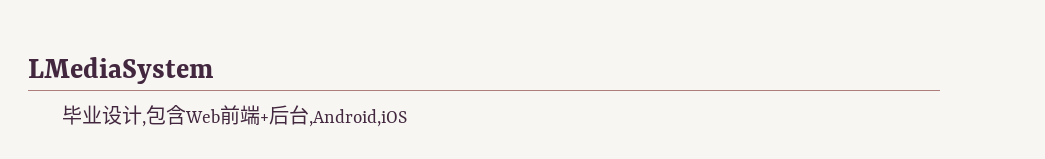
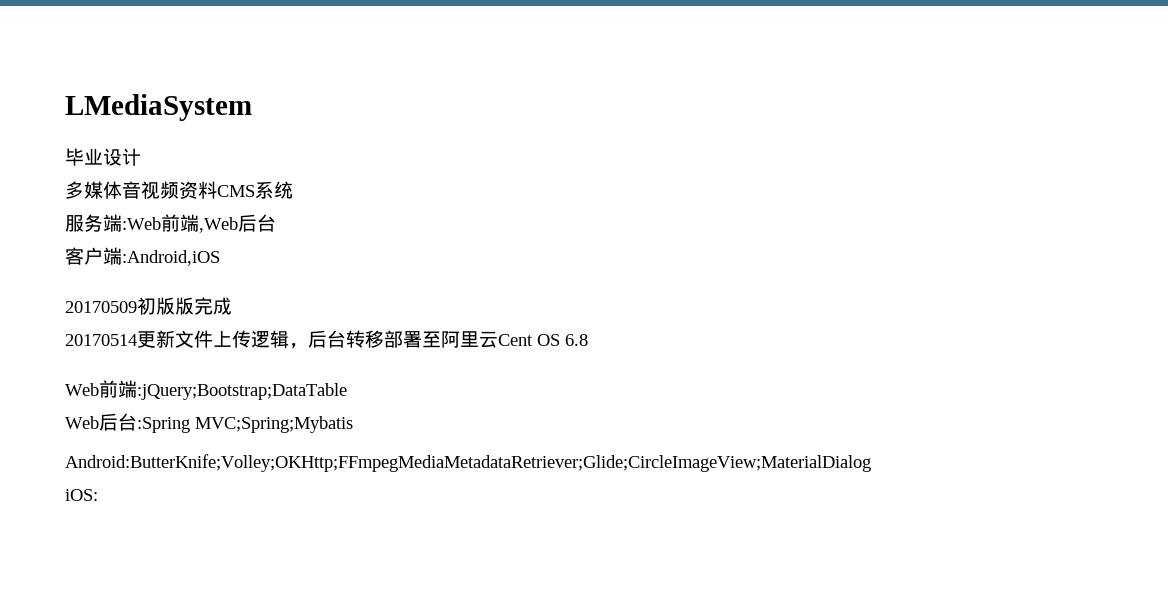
[141,105,407,127] ,包含Web前端+后台,Android,iOS -> [65,181,293,199] [65,214,276,233] [65,247,220,266] [65,297,232,315] [65,330,588,349] [65,380,347,400] [65,413,353,433] [65,454,871,472] [65,489,98,501] // 多媒体音视频资料CMS系统 // 服务端:Web前端,Web后台 // 客户端:Android,iOS // 20170509初版版完成 // 20170514更新文件上传逻辑，后台转移部署至阿里云Cent OS 6.8 // Web前端:jQuery;Bootstrap;DataTable // Web后台:Spring MVC;Spring;Mybatis // Android:ButterKnife;Volley;OKHttp;FFmpegMediaMetadataRetriever;Glide;CircleImageView;MaterialDialog // iOS:

